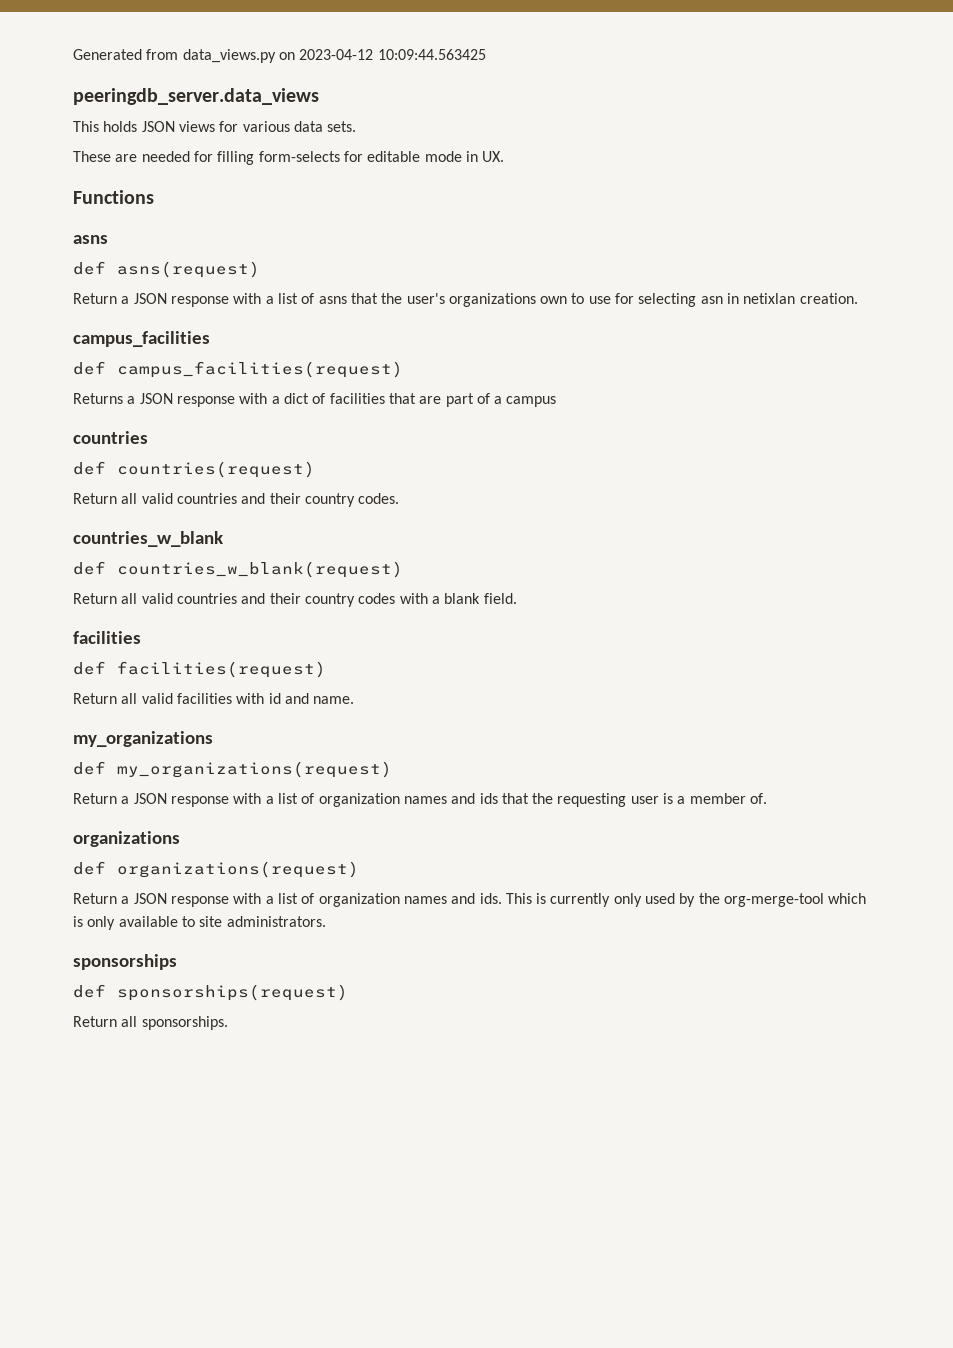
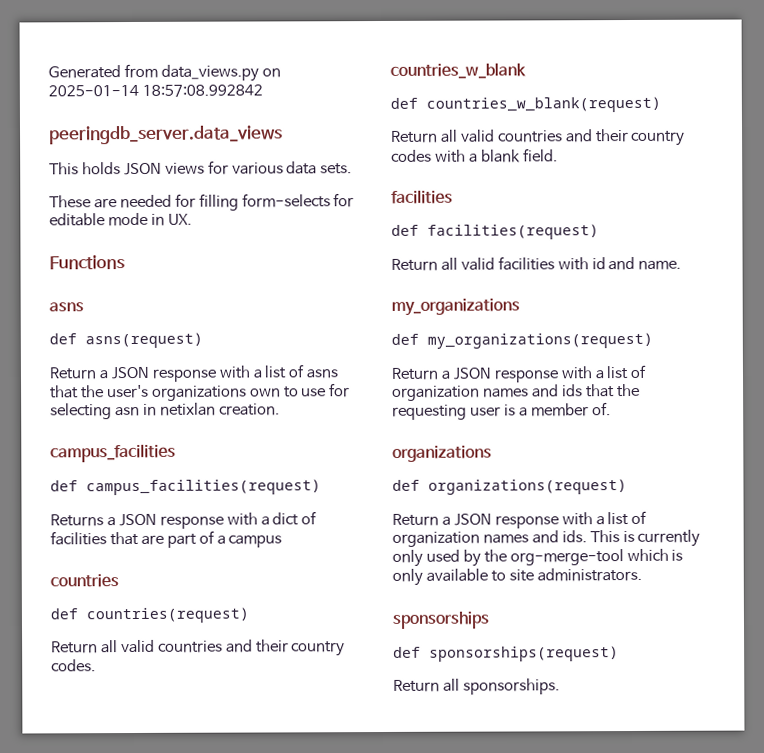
[299,49,486,60] 2023-04-12 10:09:44.563425 -> [48,84,263,97] 2025-01-14 18:57:08.992842

